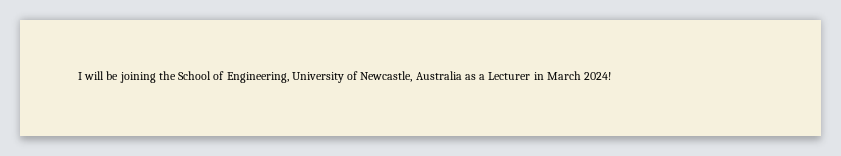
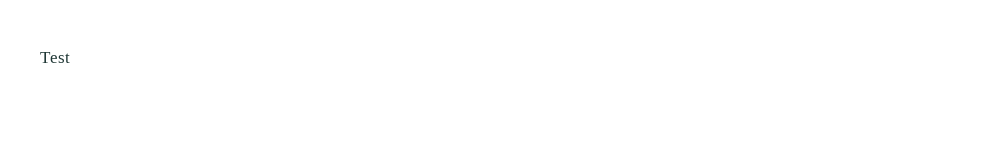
[78,71,612,83] I will be joining the School of Engineering, University of Newcastle, Australia as a Lecturer in March 2024! -> [40,52,70,63] Test

